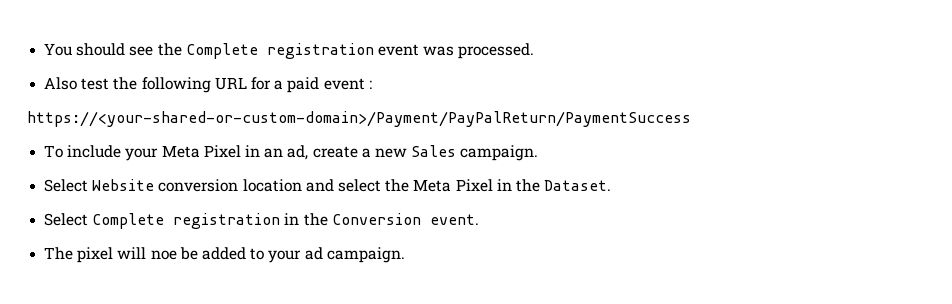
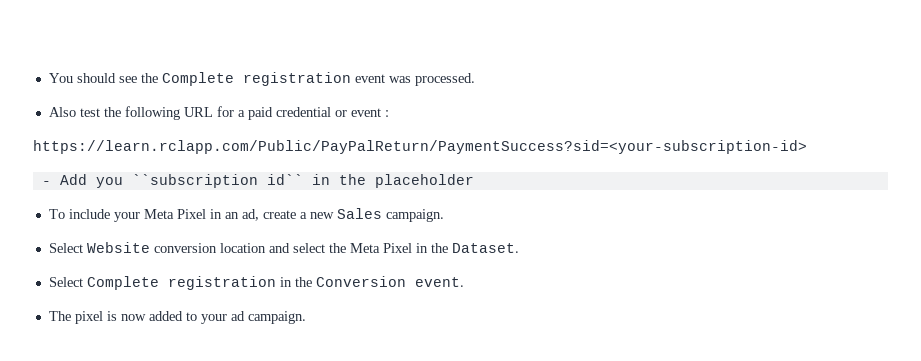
(320, 85) none -> [275,107,347,117] credential or
[27,111,691,127] https://<your-shared-or-custom-domain>/Payment/PayPalReturn/PaymentSuccess -> [33,140,807,154] [41,174,474,188] https://learn.rclapp.com/Public/PayPalReturn/PaymentSuccess?sid=<your-subscription-id> // - Add you ``subscription id`` in the placeholder
[117,247,198,260] will noe be -> [106,311,146,321] is now

